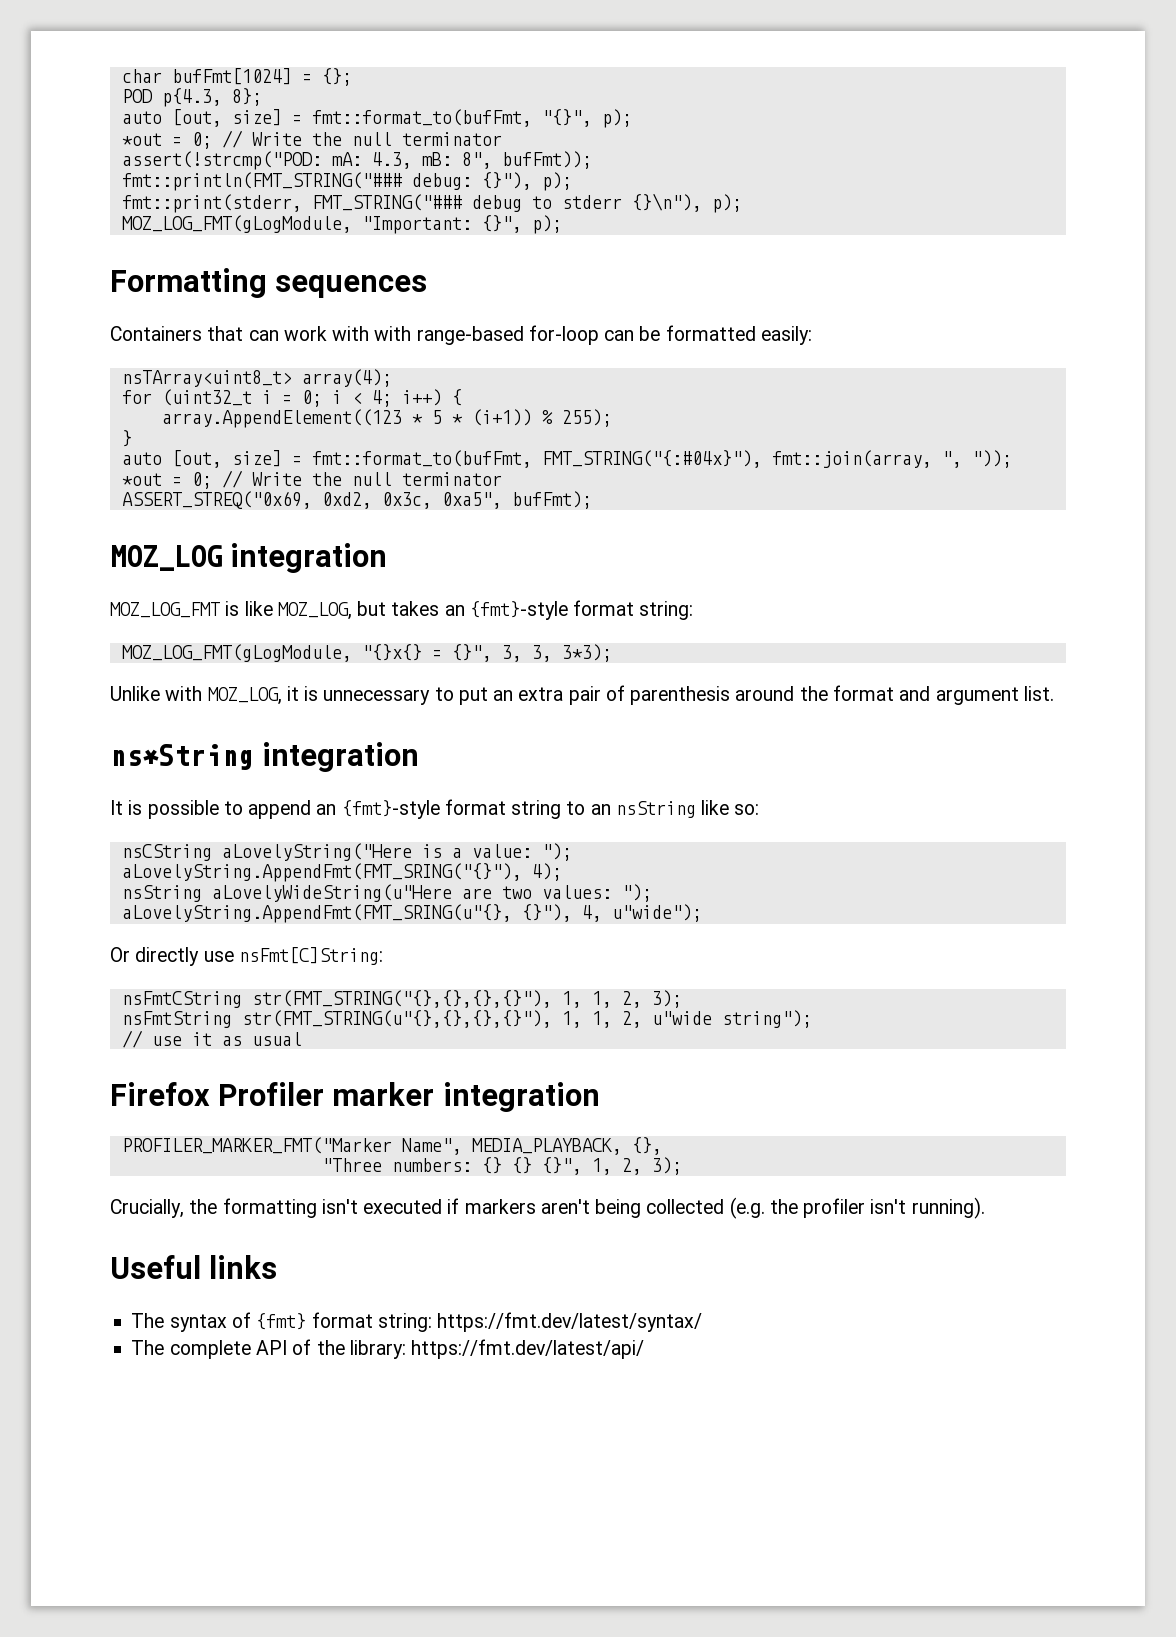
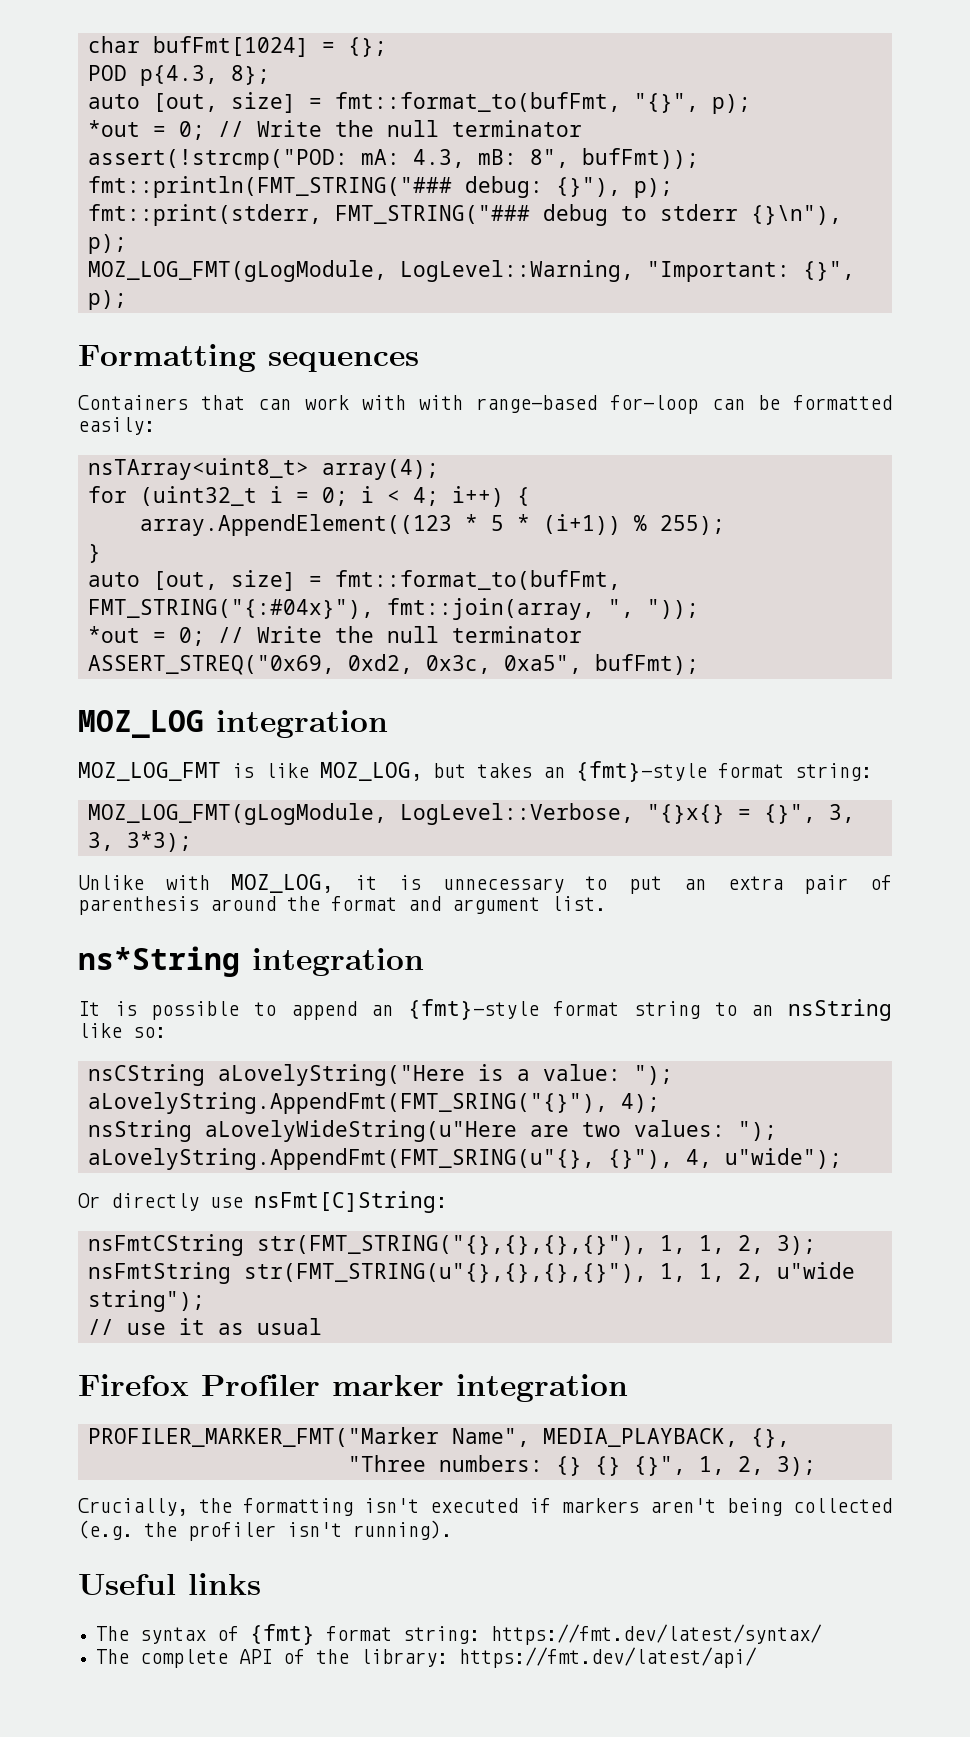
(352, 224) none -> [399,260,634,282] LogLevel::Warning,
(352, 653) none -> [399,803,634,825] LogLevel::Verbose,

